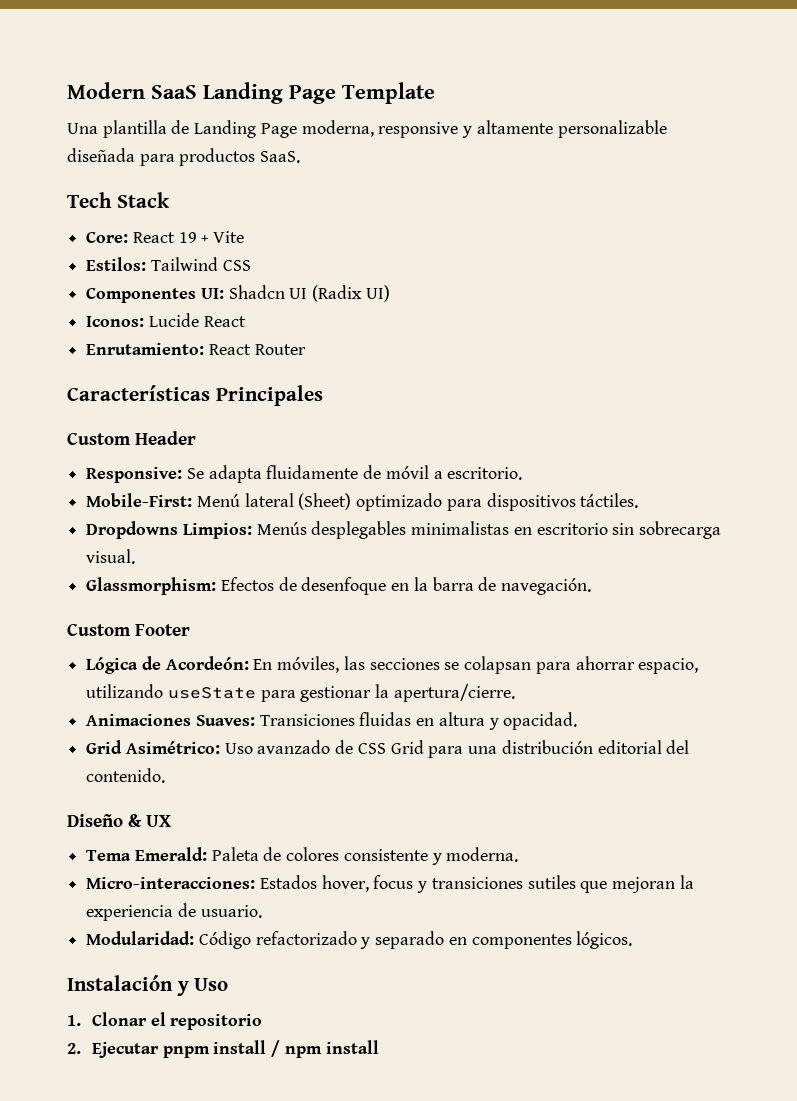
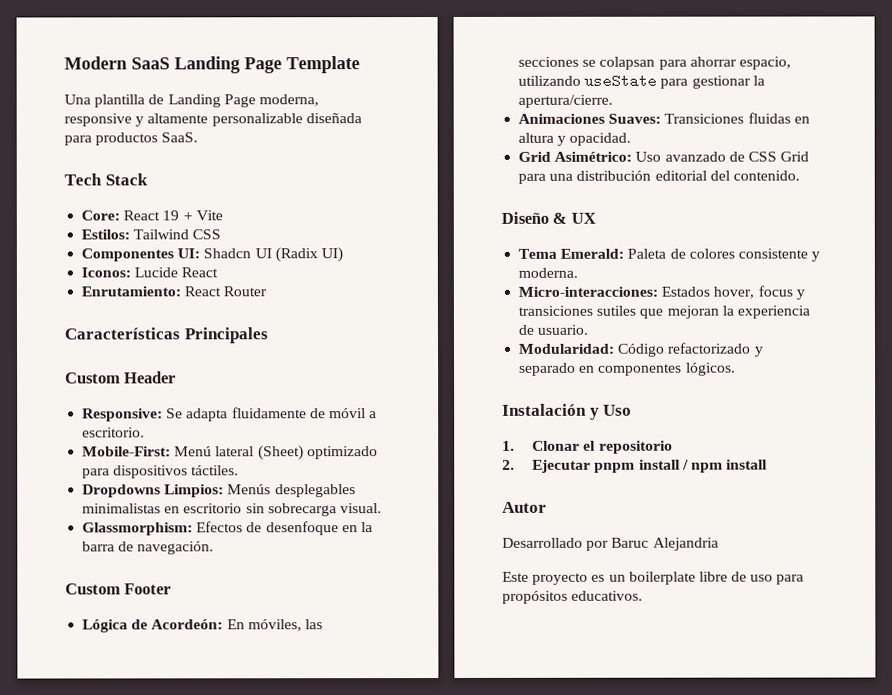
(379, 1047) none -> [502,501,547,513] [502,537,719,551] [502,571,805,585] [502,590,644,604] // Autor // Desarrollado por Baruc Alejandria // Este proyecto es un boilerplate libre de uso para propósitos educativos.

